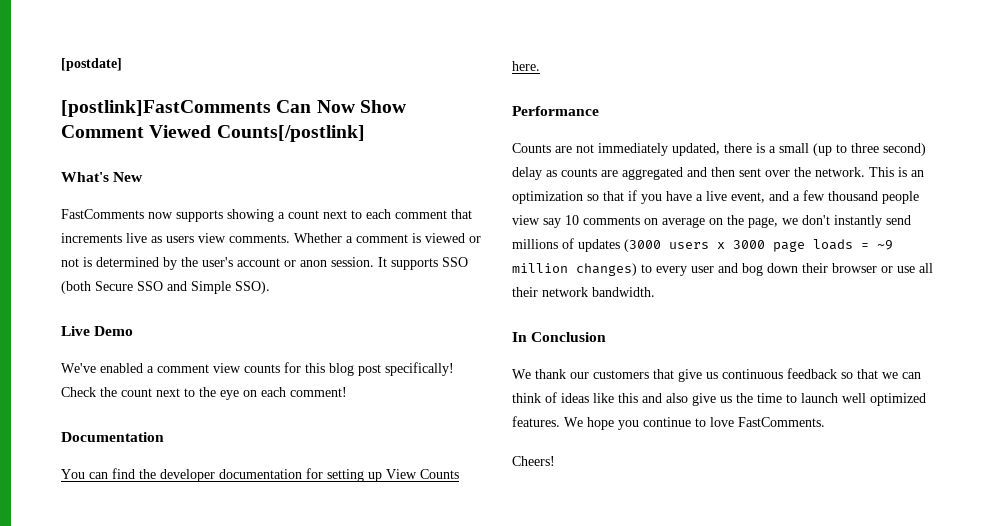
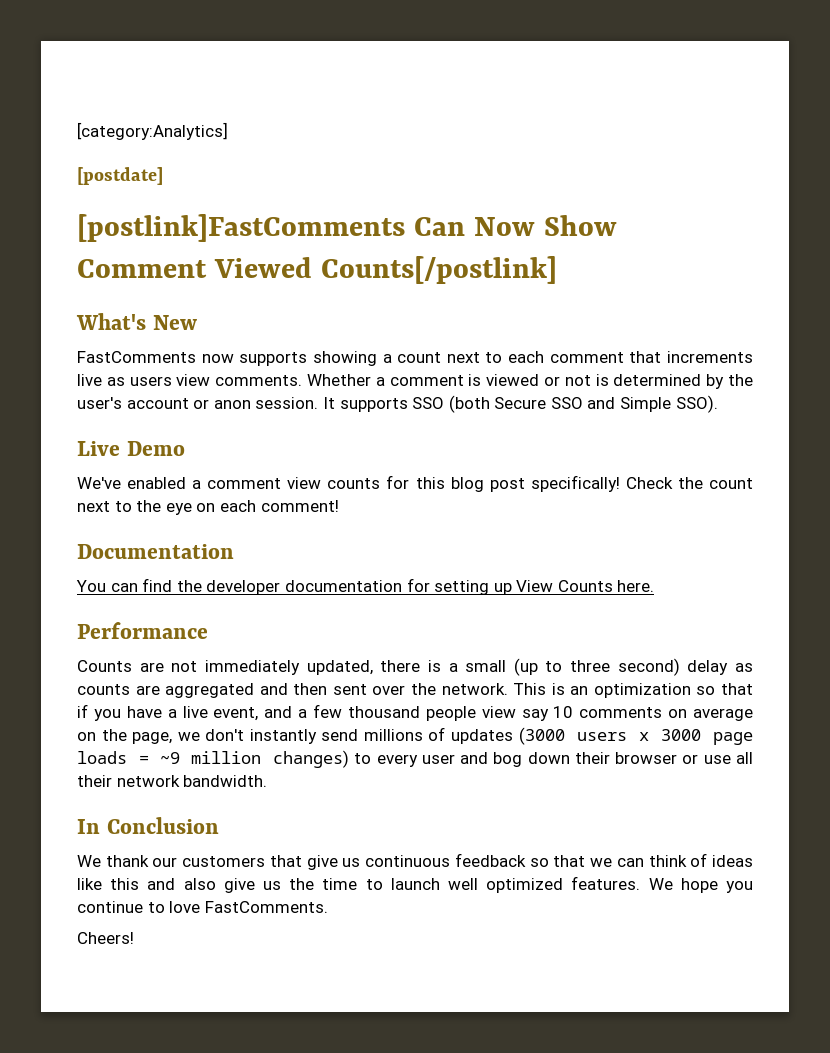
(61, 64) none -> [77,122,228,140] [category:Analytics] //

